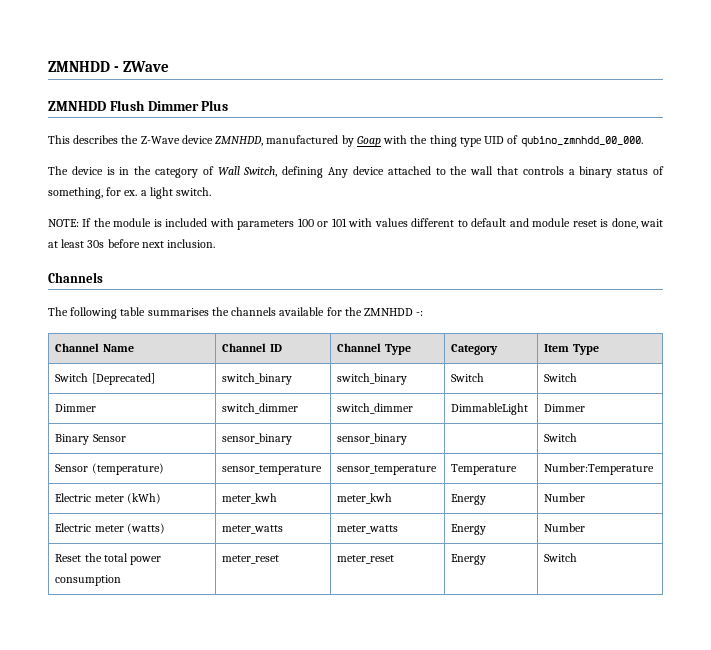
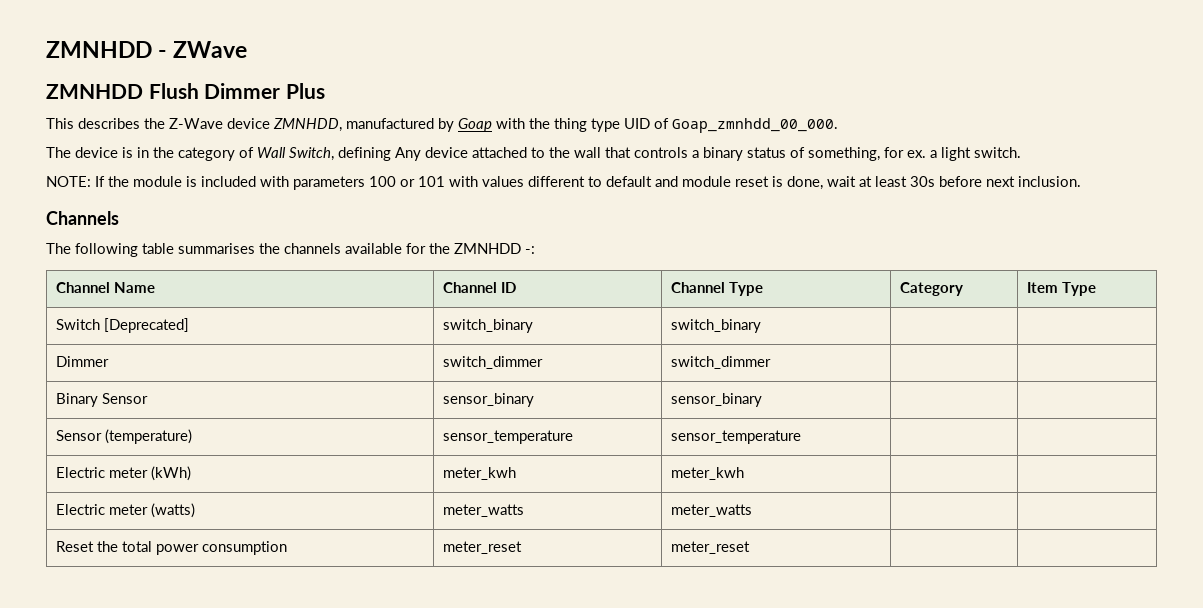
[520,136,643,147] qubino_zmnhdd_00_000. -> [672,118,838,133] Goap_zmnhdd_00_000.
[451,373,485,382] [544,373,578,382] Switch | Switch -> (762, 326) |
[451,403,529,415] [544,404,586,412] DimmableLight | Dimmer -> (772, 362) |
[544,433,578,442] Switch -> (763, 400) none
[451,464,518,475] [544,463,655,475] Temperature | Number:Temperature -> (802, 437) |
[451,494,487,505] [544,493,586,502] Energy | Number -> (745, 473) |
[451,524,487,535] [544,523,586,532] Energy | Number -> (753, 510) |
[451,554,487,565] [544,553,578,562] Energy | Switch -> (751, 547) |

